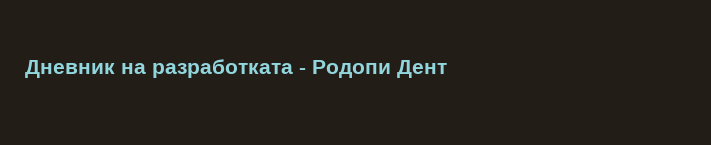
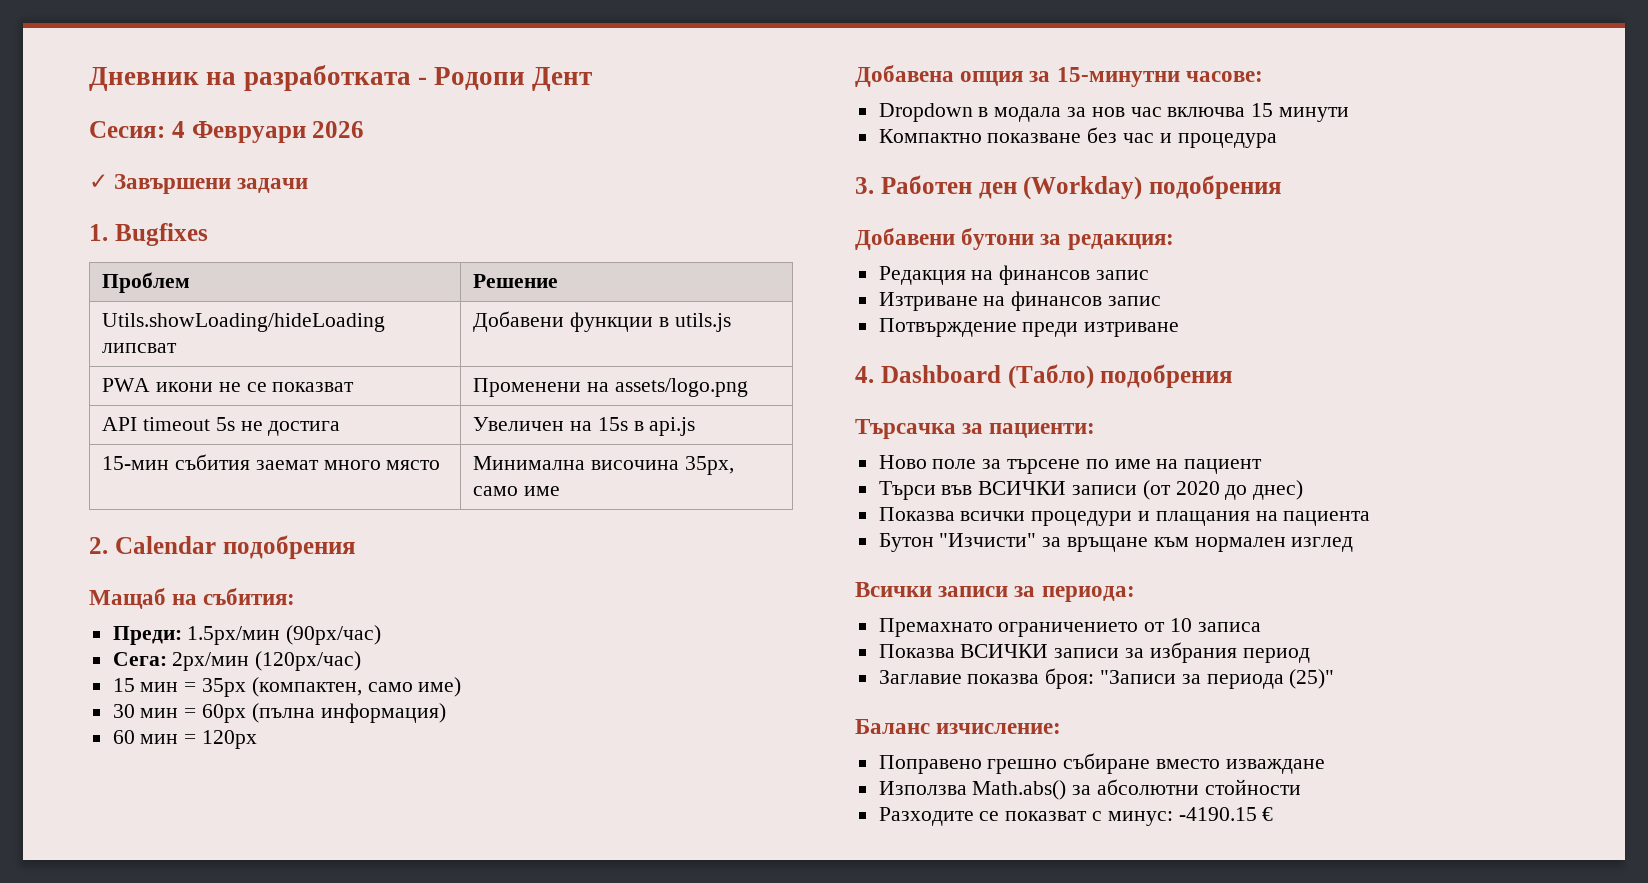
(447, 69) none -> [89,121,365,143] [89,174,309,194] [89,223,208,246] [102,272,191,293] [473,274,559,288] [102,313,386,332] [102,343,178,353] [473,311,731,332] [102,378,355,392] [473,378,748,397] [102,417,341,436] [473,417,696,436] [102,454,441,470] [473,456,734,475] [473,486,560,496] [89,535,356,559] [89,588,296,609] [112,625,382,645] [112,651,362,671] [112,677,462,697] [112,703,446,723] [112,730,258,749] [855,65,1263,87] [878,103,1350,122] [878,127,1277,148] [855,175,1282,200] [855,228,1174,250] [878,265,1150,285] [878,291,1162,311] [878,318,1180,337] [855,364,1234,389] [855,419,1096,439] [878,455,1263,474] [878,480,1304,500] [878,507,1371,526] [878,533,1354,552] [855,582,1135,602] [878,618,1261,637] [878,642,1310,663] [878,668,1335,689] [855,719,1062,734] [878,753,1325,774] [878,779,1301,800] [878,807,1274,826] // Сесия: 4 Февруари 2026 // ✓ Завършени задачи // 1. Bugfixes // Проблем | Решение // Utils.showLoading/hideLoading липсват | Добавени функции в utils.js // PWA икони не се показват | Променени на assets/logo.png // API timeout 5s не достига | Увеличен на 15s в api.js // 15-мин събития заемат много място | Минимална височина 35px, само име // 2. Calendar подобрения // Мащаб на събития: // Преди: 1.5px/мин (90px/час) // Сега: 2px/мин (120px/час) // 15 мин = 35px (компактен, само име) // 30 мин = 60px (пълна информация) // 60 мин = 120px // Добавена опция за 15-минутни часове: // Dropdown в модала за нов час включва 15 минути // Компактно показване без час и процедура // 3. Работен ден (Workday) подобрения // Добавени бутони за редакция: // Редакция на финансов запис // Изтриване на финансов запис // Потвърждение преди изтриване // 4. Dashboard (Табло) подобрения // Търсачка за пациенти: // Ново поле за търсене по име на пациент // Търси във ВСИЧКИ записи (от 2020 до днес) // Показва всички процедури и плащания на пациента // Бутон "Изчисти" за връщане към нормален изглед // Всички записи за периода: // Премахнато ограничението от 10 записа // Показва ВСИЧКИ записи за избрания период // Заглавие показва броя: "Записи за периода (25)" // Баланс изчисление: // Поправено грешно събиране вместо изваждане // Използва Math.abs() за абсолютни стойности // Разходите се показват с минус: -4190.15 €

